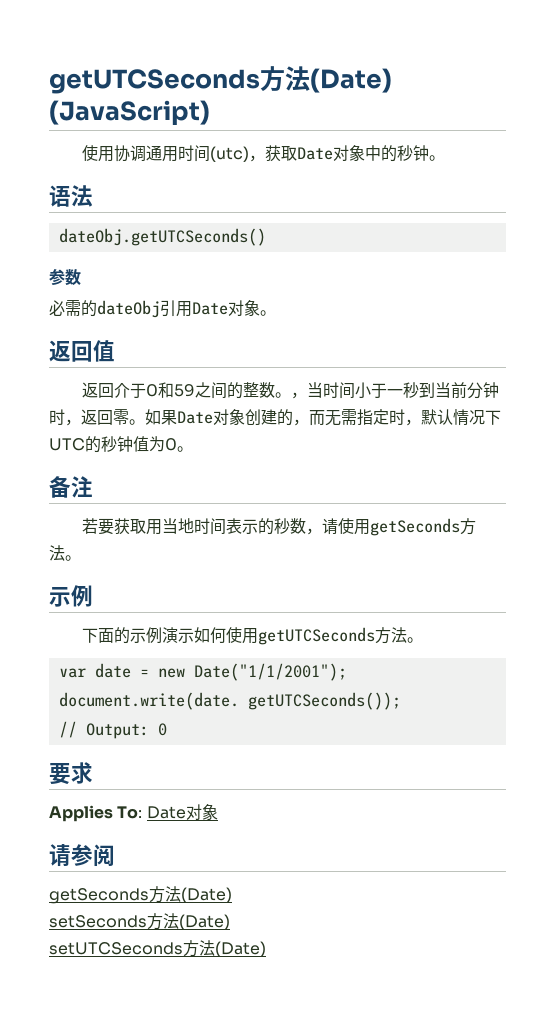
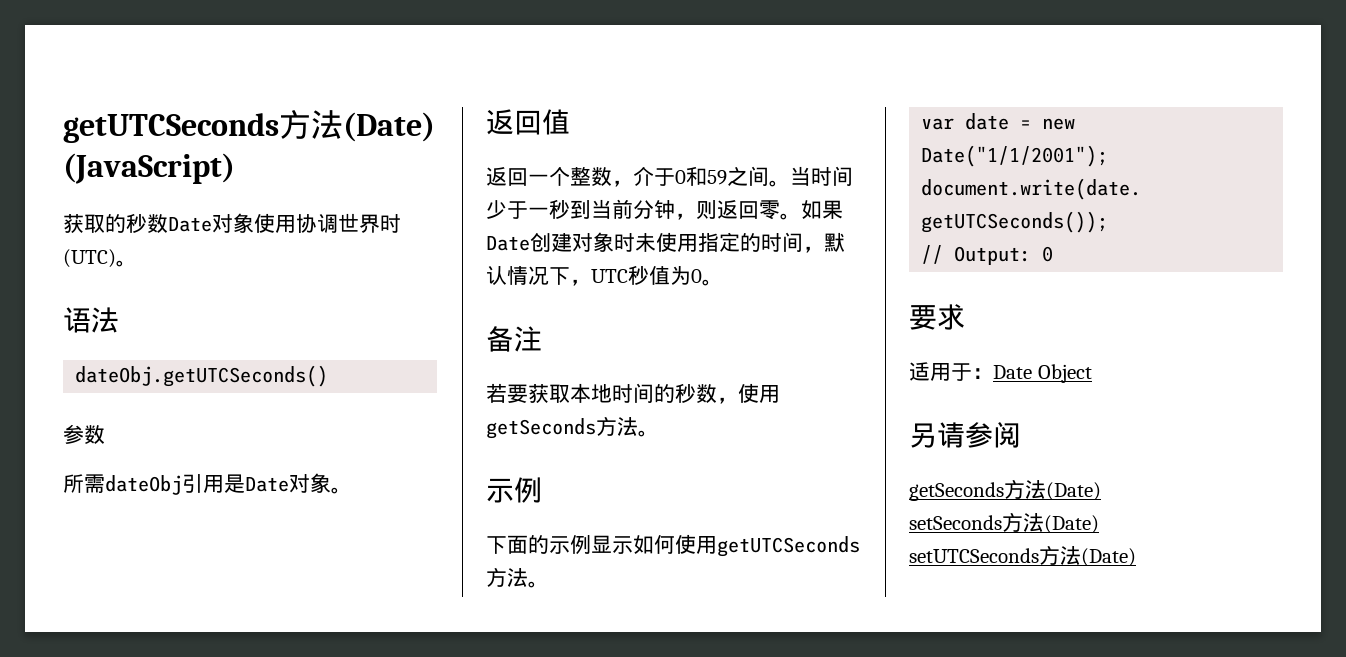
[81,145,429,162] 使用协调通用时间(utc)，获取Date对象中的秒钟 -> [63,213,401,234] [63,249,116,268] 获取的秒数Date对象使用协调世界时(UTC)
[49,300,97,317] 必需的 -> [63,474,105,493] 所需
(192, 309) none -> [224,474,245,493] 是
(114, 390) none -> [528,166,633,187] 一个整数，
[226,382,371,399] 的整数。，当时间小 -> [769,166,853,187] [486,200,507,219] 。当时间少
[49,409,81,426] 时， -> [675,200,717,220] ，则
[213,409,405,426] 对象创建的，而无需指定时 -> [530,232,803,252] 创建对象时未使用指定的时间
[49,436,133,453] UTC的秒钟 -> [570,265,649,286] ，UTC秒
[145,518,258,535] 用当地时间表示 -> [570,383,654,403] 本地时间
[321,518,338,535] 请 -> (738, 400) none
[161,627,178,643] 演 -> [591,535,612,553] 显
[49,804,218,822] Applies To: Date对象 // -> [909,362,1092,383] [909,423,937,448] 适用于：Date Object // 另

